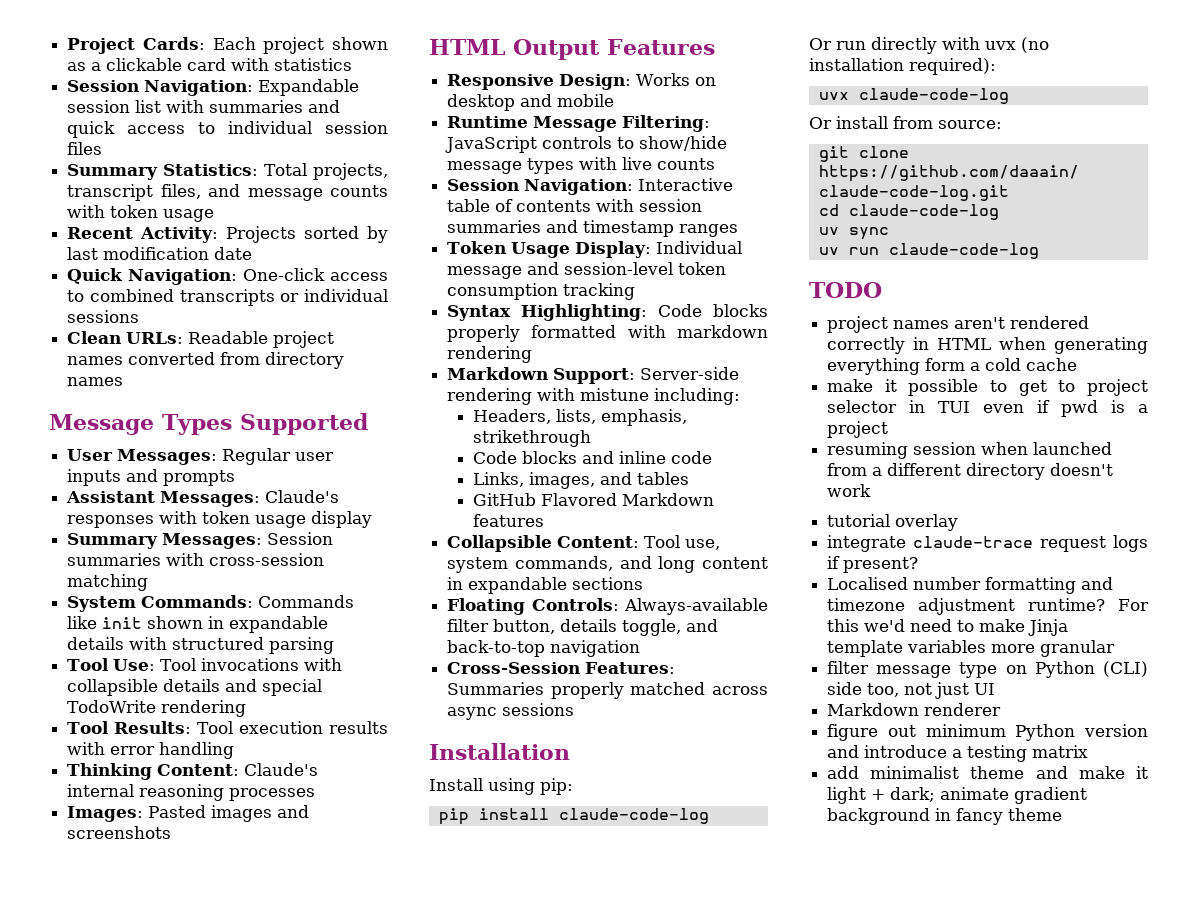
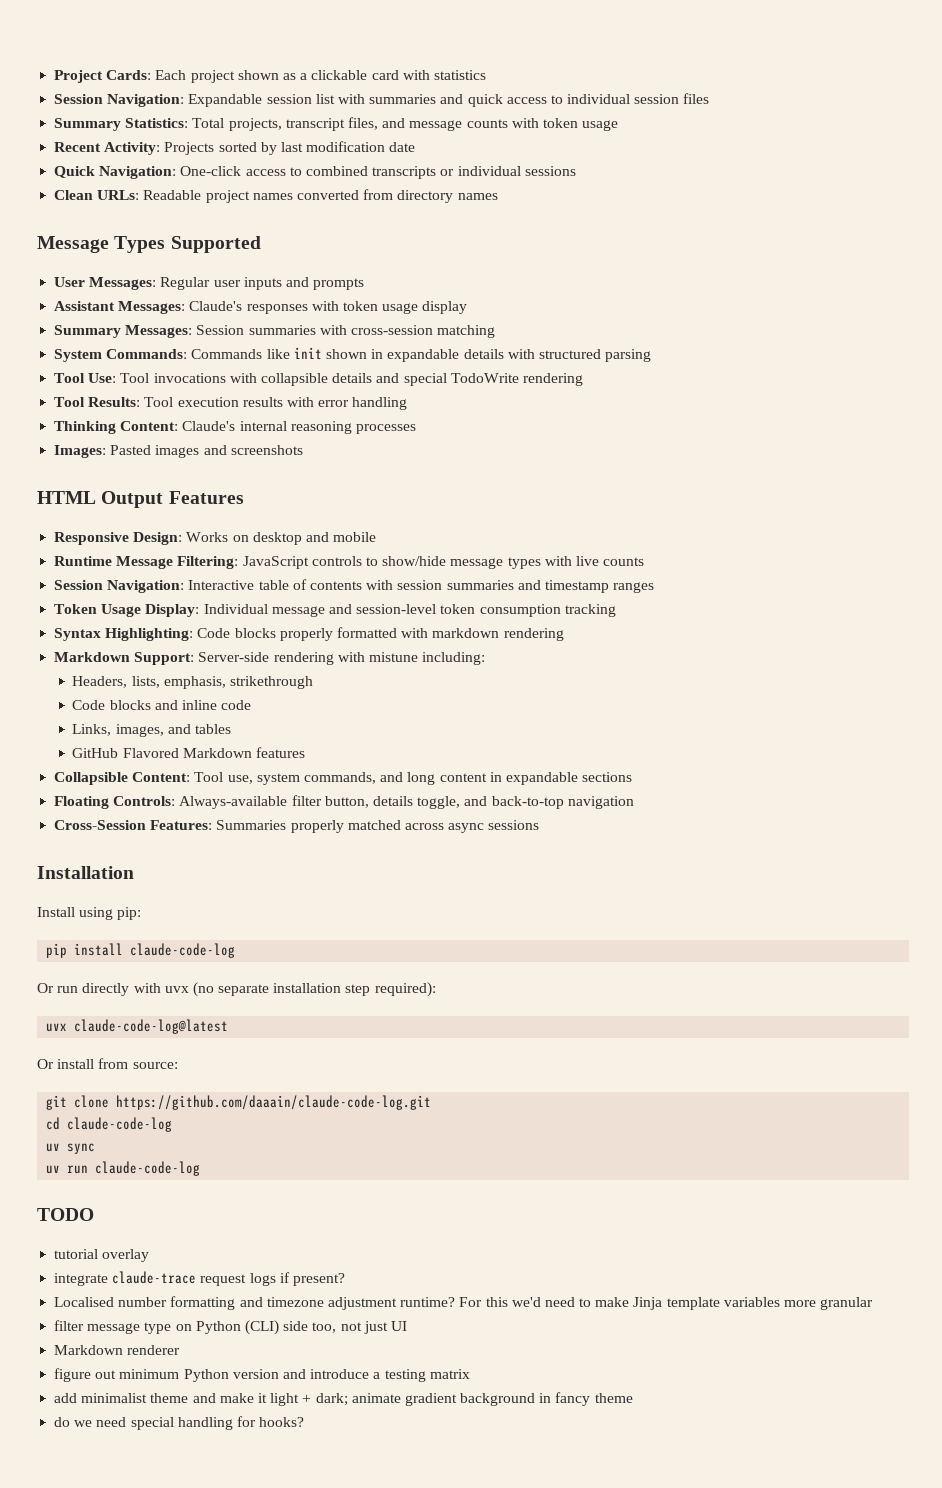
[809,58,904,71] installation -> [218,983,371,996] separate installation step
[858,88,1009,104] claude-code-log -> [74,1019,229,1034] claude-code-log@latest
[827,316,1090,333] [827,337,1148,354] [827,358,1078,375] [827,379,1148,396] [827,400,1148,417] [827,421,889,438] [827,442,1113,459] [827,463,1114,480] [827,484,872,497] // project names aren't rendered correctly in HTML when generating everything form a cold cache // make it possible to get to project selector in TUI even if pwd is a project // resuming session when launched from a different directory doesn't work -> (94, 1214) none
(1063, 814) none -> [54,1416,305,1430] // do we need special handling for hooks?

